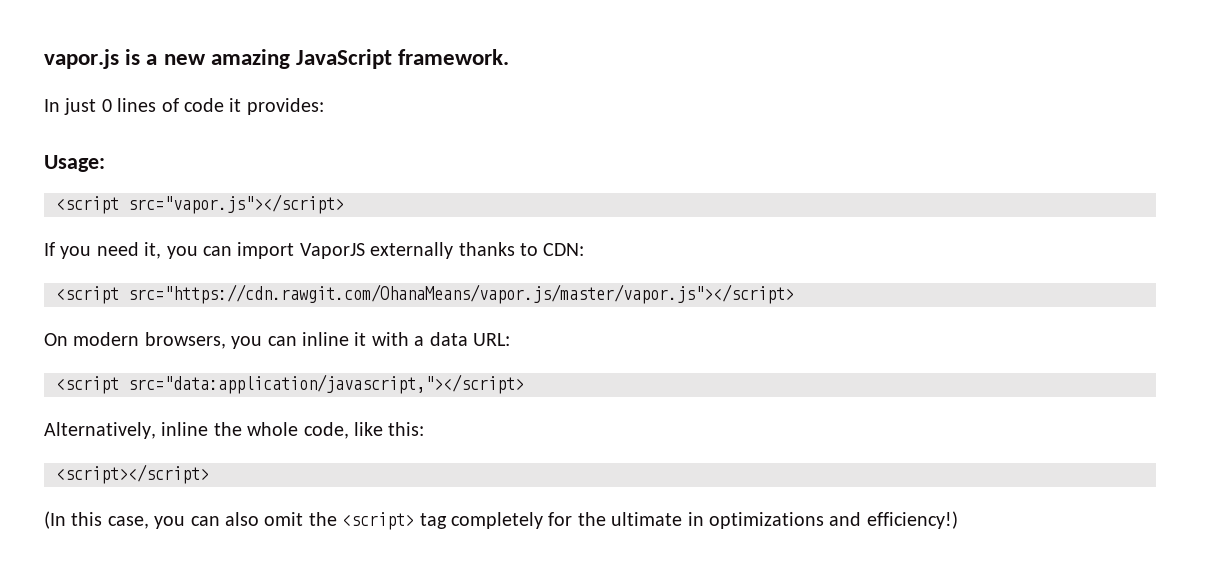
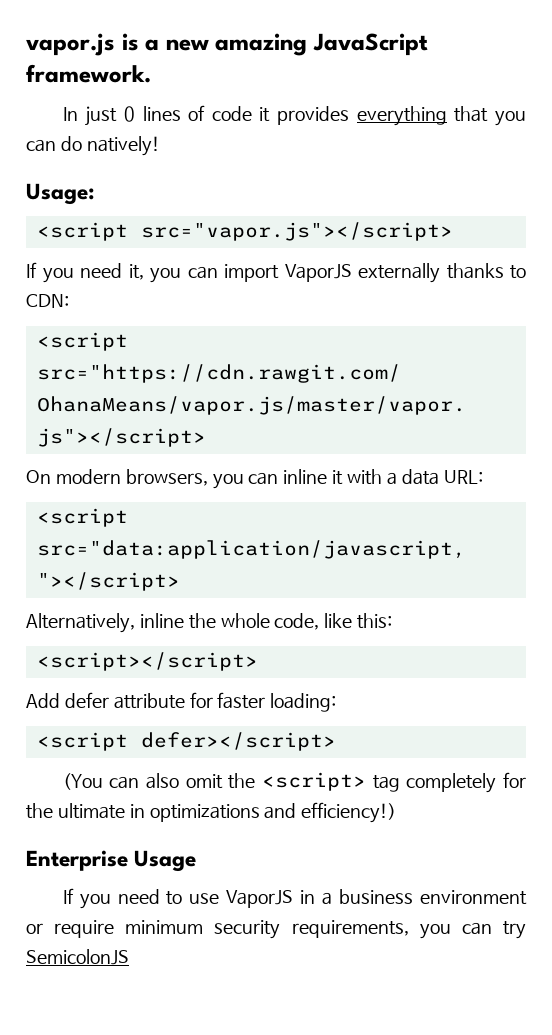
[246,98,324,115] provides: -> [277,106,526,126] [26,136,160,156] provides everything that you can do natively!
[44,511,186,529] (In this case, you -> [26,692,337,712] [36,732,336,751] [62,773,103,790] Add defer attribute for faster loading: // <script defer></script> // (You
(958, 520) none -> [26,850,197,872] [62,888,527,909] [26,920,526,939] [26,949,129,965] // Enterprise Usage // If you need to use VaporJS in a business environment or require minimum security requirements, you can try SemicolonJS

